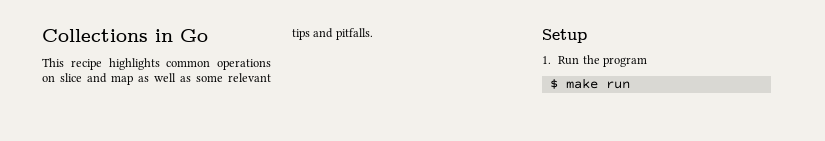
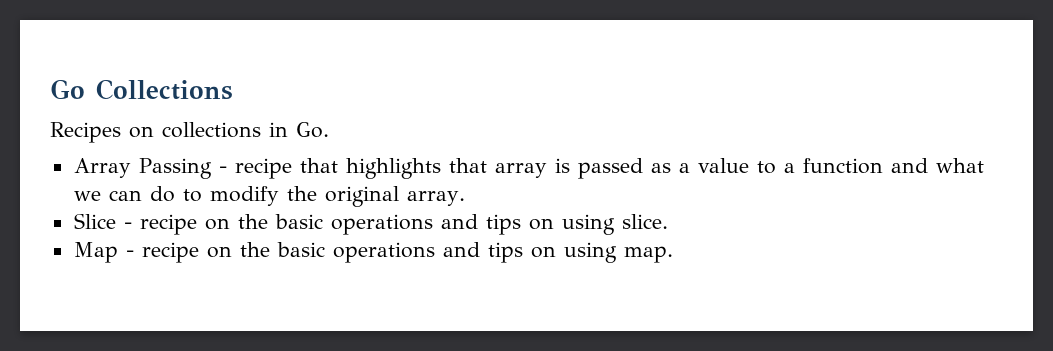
(42, 35) none -> [50,79,85,99] Go
[155,29,208,42] [42,58,271,70] [42,73,271,85] [292,28,373,40] [542,29,587,43] [542,55,648,67] [549,78,630,89] in Go // This recipe highlights common operations on slice and map as well as some relevant tips and pitfalls. // Setup // 1. Run the program // $ make run -> [50,122,329,143] [73,158,984,179] [73,186,465,207] [73,213,668,235] [73,242,673,263] // Recipes on collections in Go. // Array Passing - recipe that highlights that array is passed as a value to a function and what we can do to modify the original array. // Slice - recipe on the basic operations and tips on using slice. // Map - recipe on the basic operations and tips on using map.

